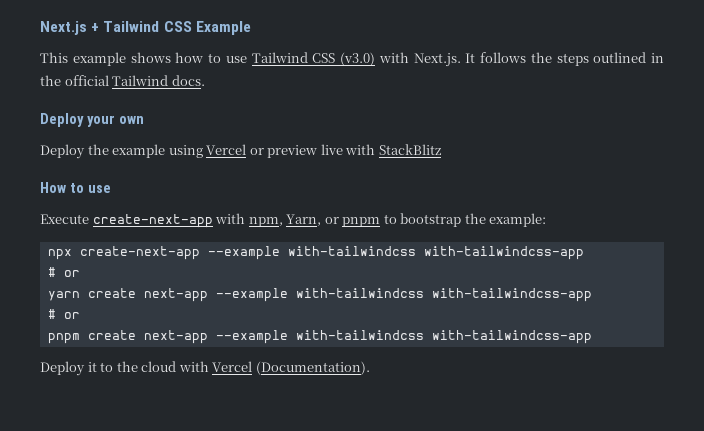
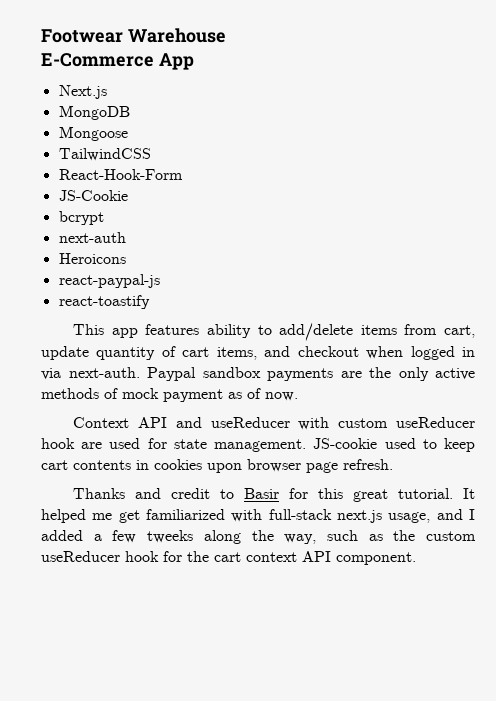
[40,21,251,35] [40,52,664,67] [40,75,205,86] [40,113,144,127] [40,144,442,159] [40,182,111,193] [40,213,547,228] [47,246,584,260] [47,267,80,277] [47,288,592,302] [47,309,80,319] [47,330,592,344] [40,361,370,376] Next.js + Tailwind CSS Example // This example shows how to use Tailwind CSS (v3.0) with Next.js. It follows the steps outlined in the official Tailwind docs. // Deploy your own // Deploy the example using Vercel or preview live with StackBlitz // How to use // Execute create-next-app with npm, Yarn, or pnpm to bootstrap the example: // npx create-next-app --example with-tailwindcss with-tailwindcss-app // # or // yarn create next-app --example with-tailwindcss with-tailwindcss-app // # or // pnpm create next-app --example with-tailwindcss with-tailwindcss-app // Deploy it to the cloud with Vercel (Documentation). -> [41,28,226,43] [41,53,194,70] [58,85,107,99] [58,105,130,120] [58,126,128,141] [58,148,151,161] [58,169,183,180] [58,190,128,201] [58,211,104,225] [58,232,126,243] [58,253,126,264] [58,274,160,288] [58,295,150,309] [73,323,475,341] [41,346,476,360] [41,367,475,381] [41,388,298,402] [73,417,475,430] [41,438,475,452] [41,459,393,473] [73,488,475,502] [41,509,475,523] [41,530,476,544] [41,551,416,565] Footwear Warehouse // E-Commerce App // Next.js // MongoDB // Mongoose // TailwindCSS // React-Hook-Form // JS-Cookie // bcrypt // next-auth // Heroicons // react-paypal-js // react-toastify // This app features ability to add/delete items from cart, update quantity of cart items, and checkout when logged in via next-auth. Paypal sandbox payments are the only active methods of mock payment as of now. // Context API and useReducer with custom useReducer hook are used for state management. JS-cookie used to keep cart contents in cookies upon browser page refresh. // Thanks and credit to Basir for this great tutorial. It helped me get familiarized with full-stack next.js usage, and I added a few tweeks along the way, such as the custom useReducer hook for the cart context API component.

